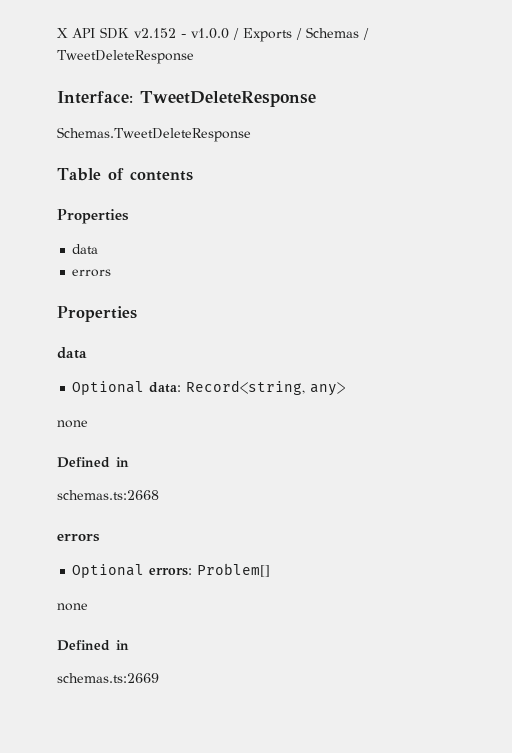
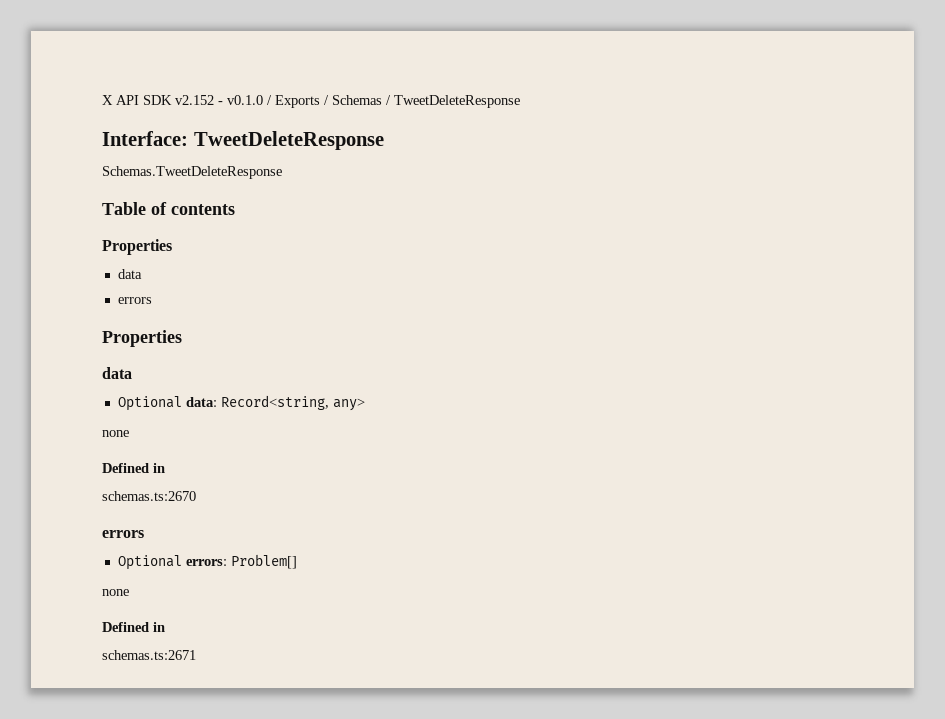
[191,28,229,39] v1.0.0 -> [227,95,263,105] v0.1.0
[57,490,159,500] schemas.ts:2668 -> [102,491,196,501] schemas.ts:2670
[57,673,159,683] schemas.ts:2669 -> [102,650,196,660] schemas.ts:2671

